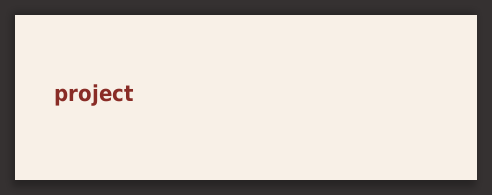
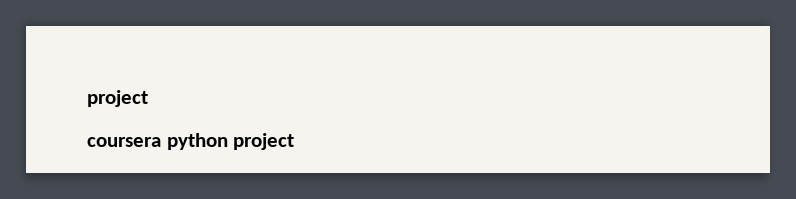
[54,84,134,106] project -> [87,90,148,107] [87,133,295,150] project // coursera python project

